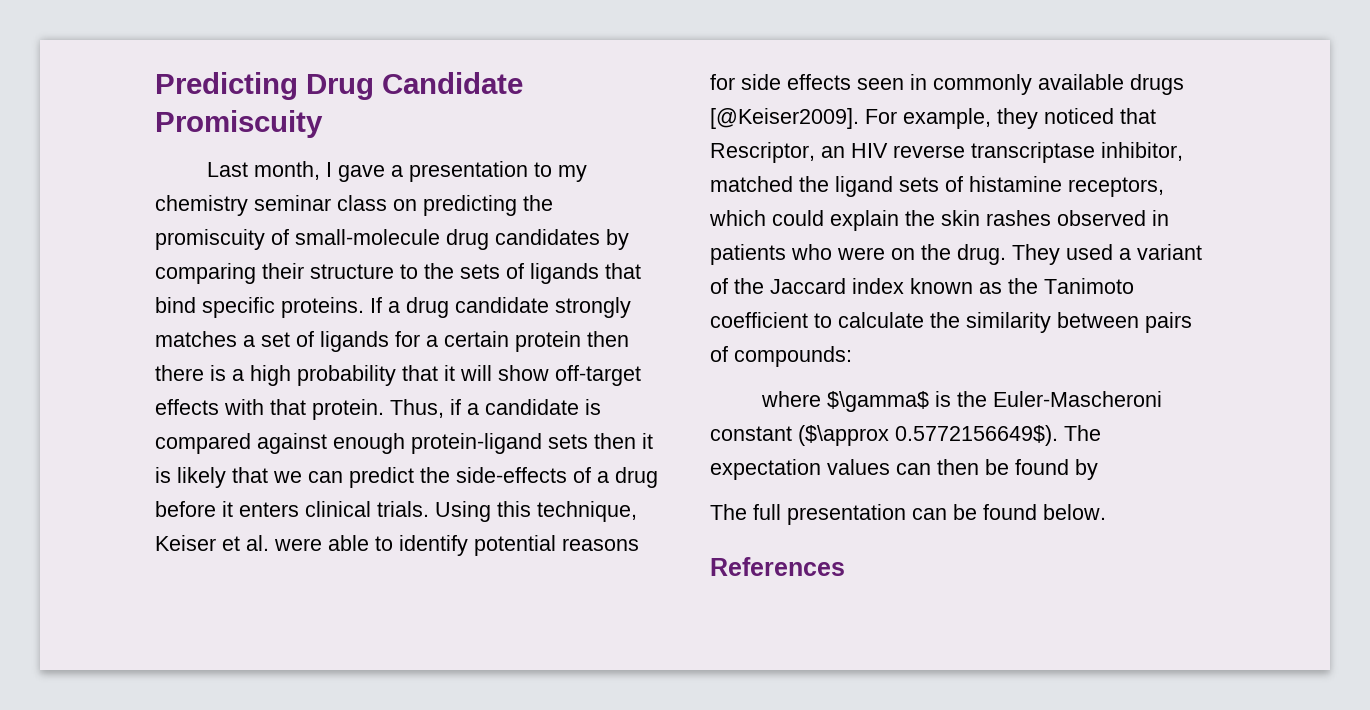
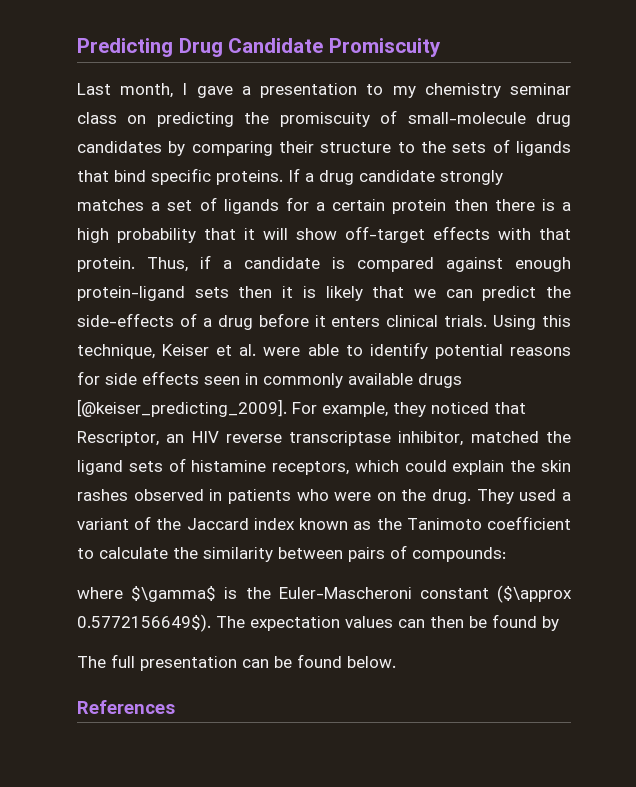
[710,108,859,129] [@Keiser2009]. -> [77,399,287,417] [@keiser_predicting_2009].

